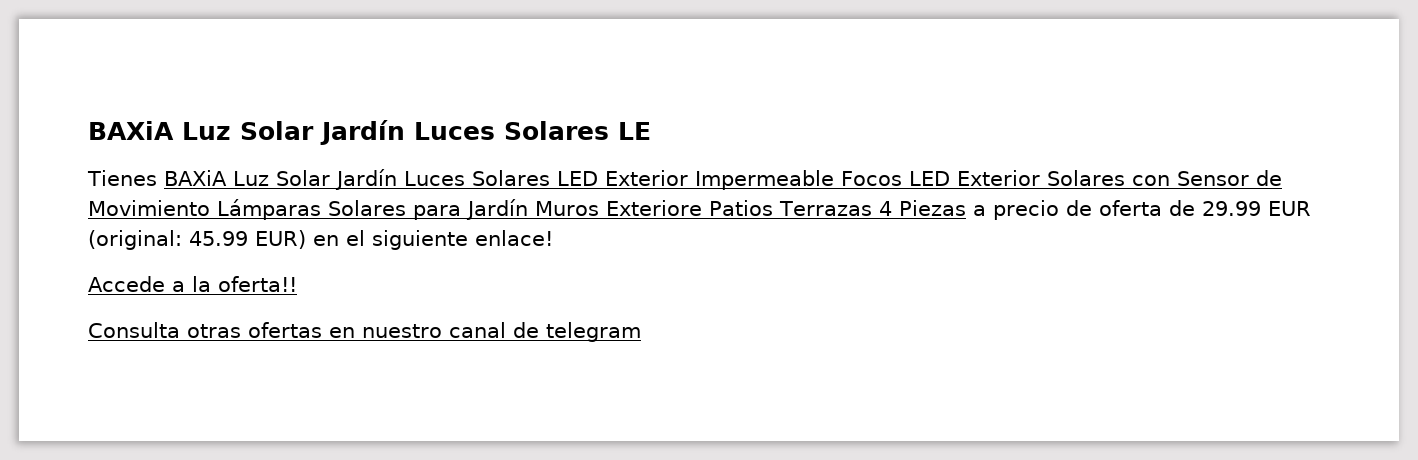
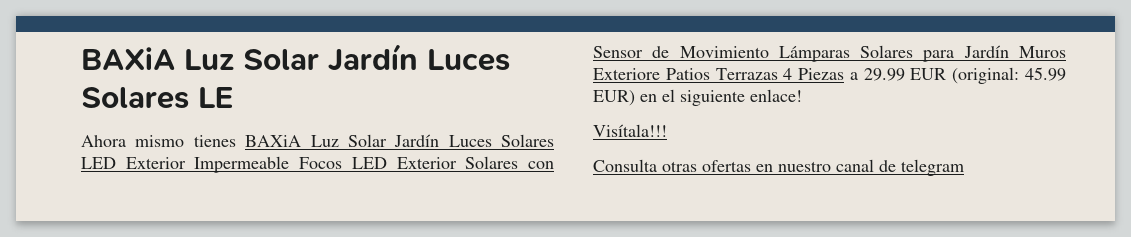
[87,170,157,186] Tienes -> [81,135,236,147] Ahora mismo tienes
[992,200,1195,220] precio de oferta de -> (858, 76) none
[88,276,297,292] Accede a la oferta!! -> [593,124,667,137] Visítala!!!

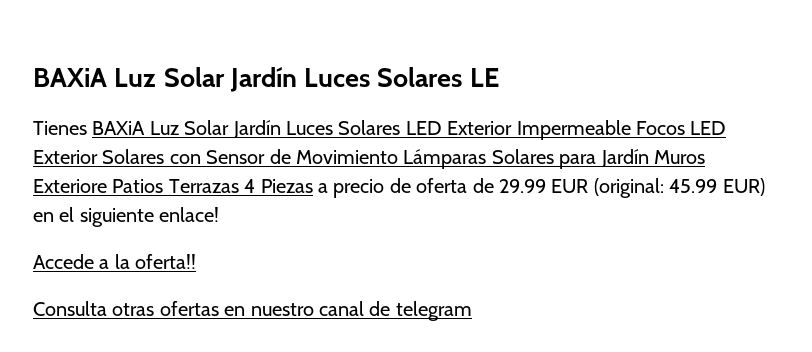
[81,135,236,147] Ahora mismo tienes -> [33,121,87,135] Tienes
(858, 76) none -> [333,178,494,198] precio de oferta de
[593,124,667,137] Visítala!!! -> [33,254,197,269] Accede a la oferta!!

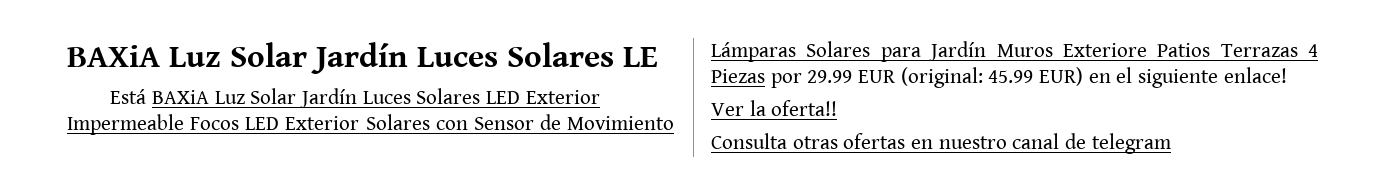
[33,121,87,135] Tienes -> [110,89,147,104] Está
[318,178,494,198] a precio de oferta de -> [770,73,802,88] por
[33,254,110,269] Accede a -> [711,103,744,116] Ver

